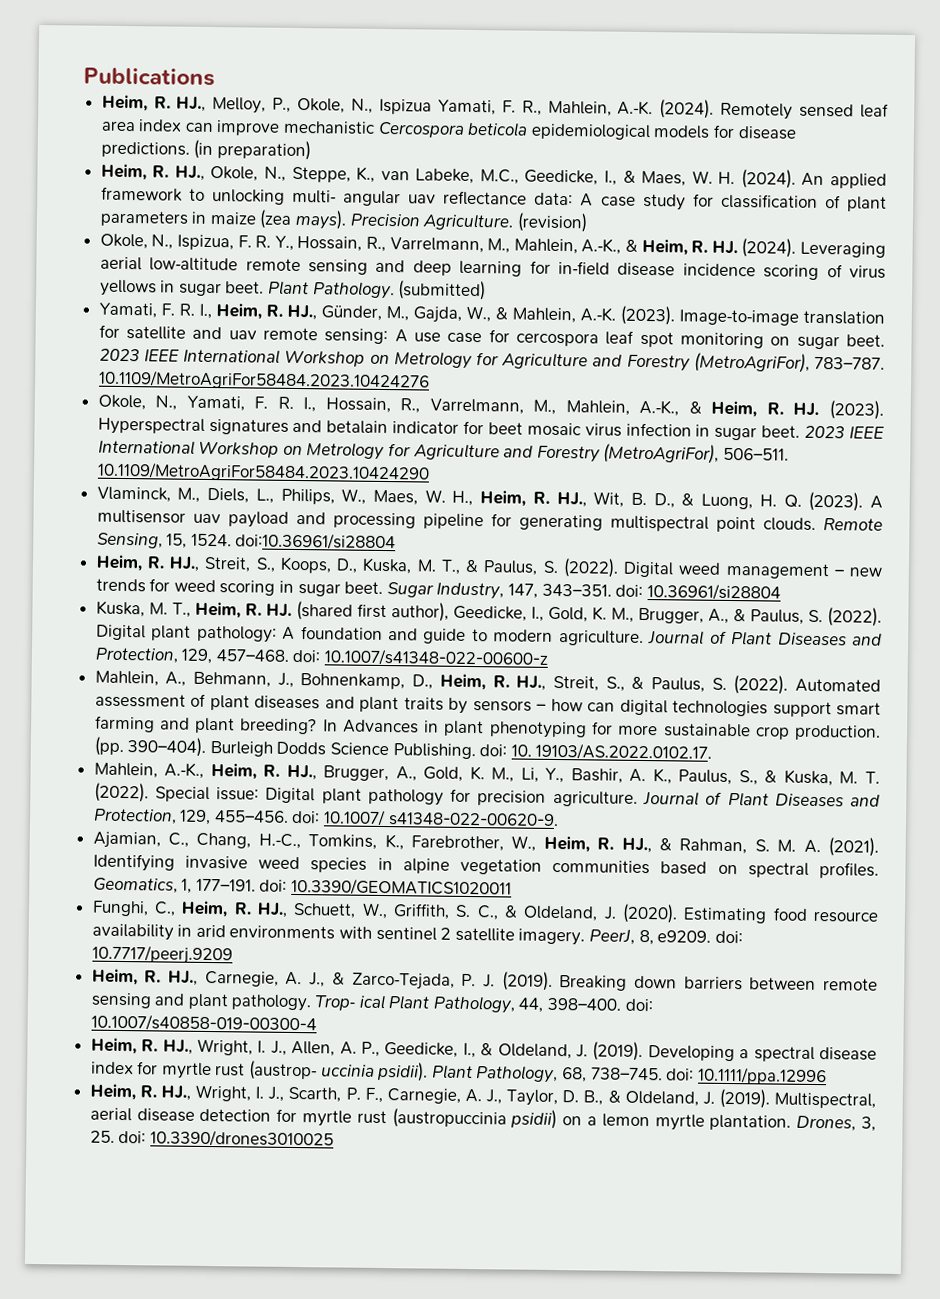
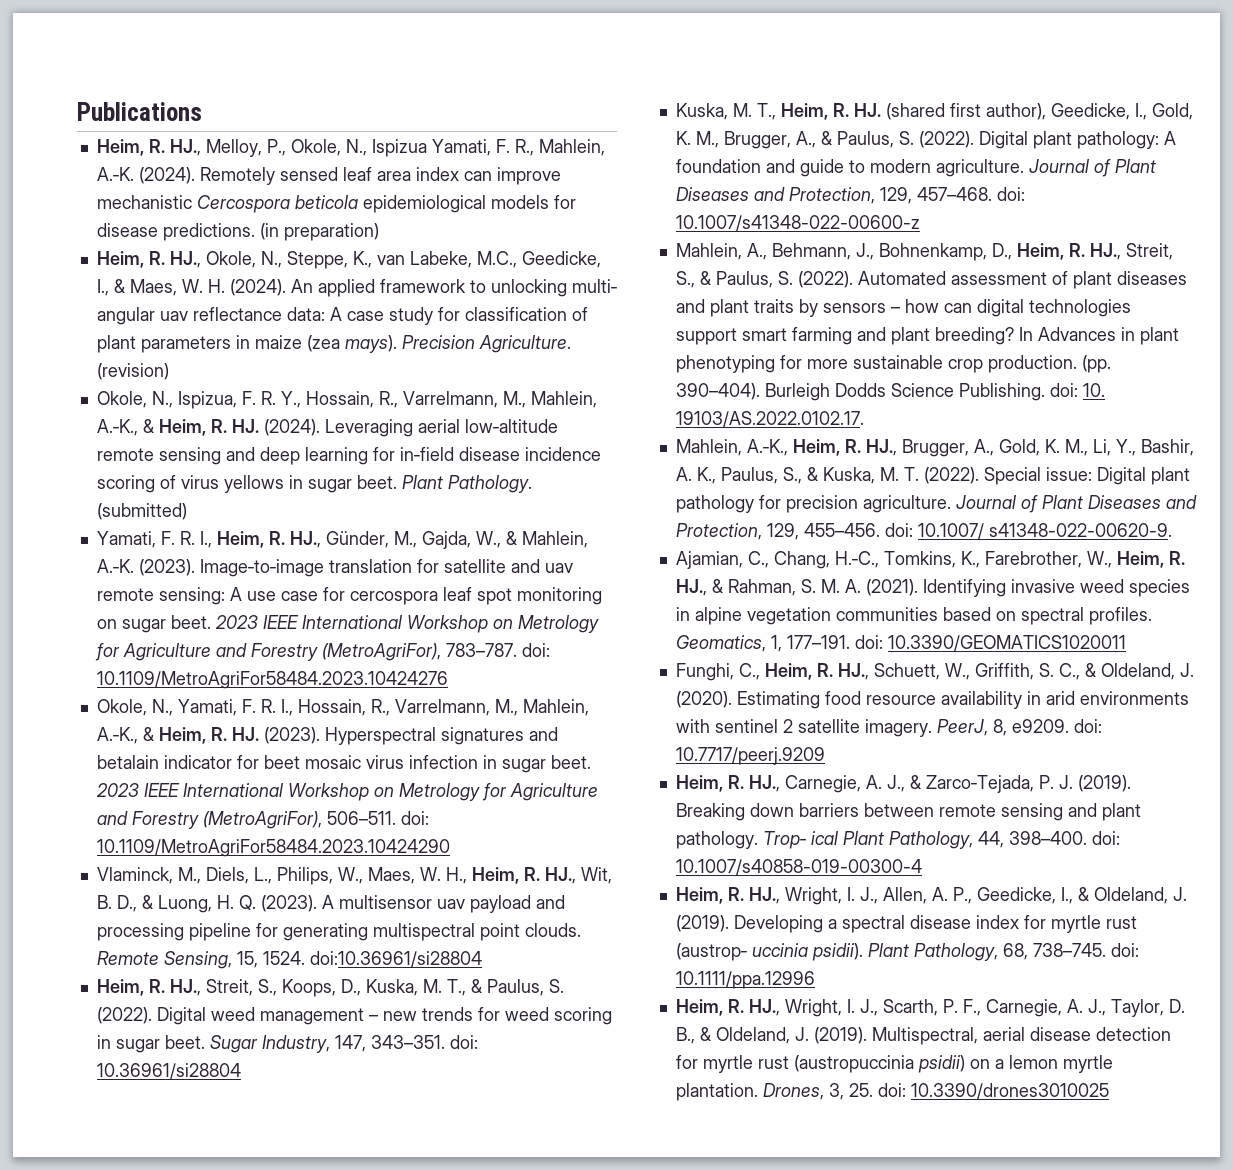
(885, 363) none -> [521,643,550,657] doi:
(790, 454) none -> [400,811,429,825] doi:

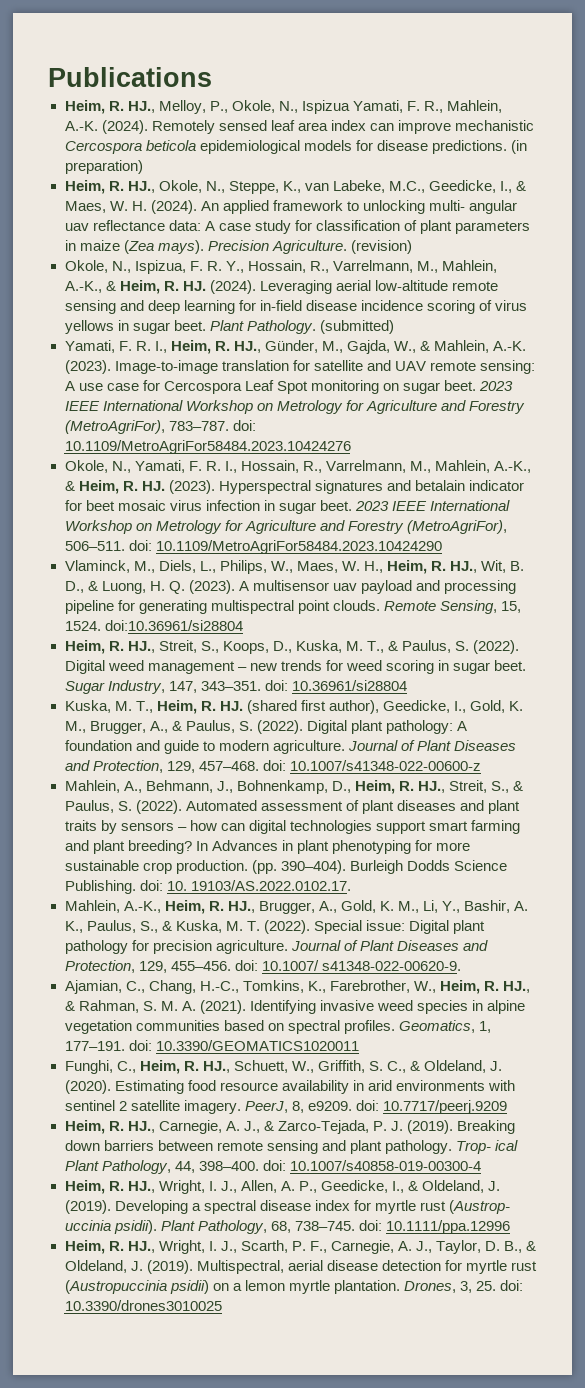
[306,335,340,352] (zea -> [123,240,154,254] (Zea
[544,563,573,573] uav -> [394,361,426,371] UAV
[349,587,512,605] cercospora leaf spot -> [163,380,308,394] Cercospora Leaf Spot
[675,943,747,961] (austrop‑ -> [448,1200,510,1214] (Austrop‑
[793,1055,914,1073] (austropuccinia -> [64,1280,167,1294] (Austropuccinia

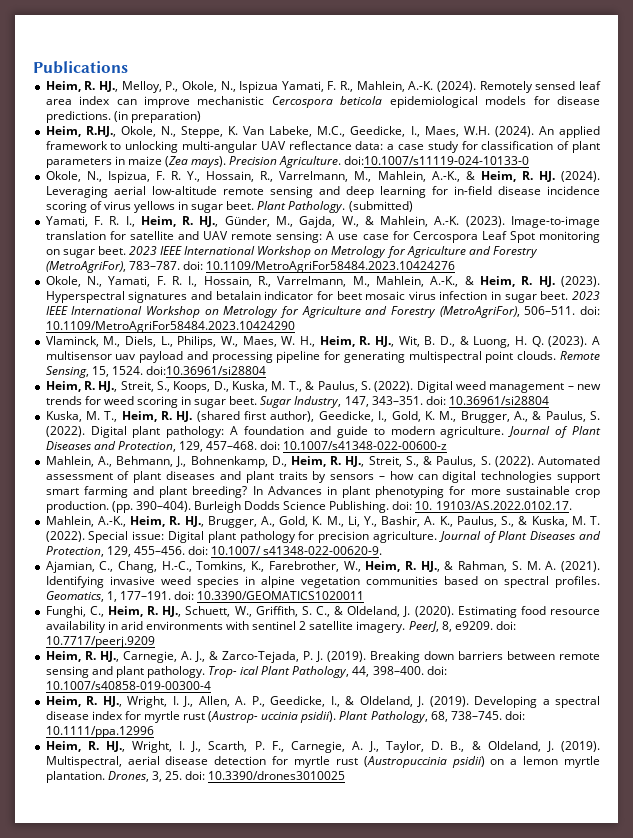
[108,181,155,193] R. HJ., -> [85,126,116,137] R.HJ.,
[282,181,329,193] K., van -> [228,126,265,135] K. Van
[516,181,527,191] [64,201,147,213] & Maes, W. H. -> [424,126,490,137] Maes, W.H.
[428,200,517,214] [64,223,89,231] multi‑ angular uav -> [182,141,286,153] multi-angular UAV
[204,221,215,231] A -> [387,144,395,150] a
[350,240,412,254] (revision) -> [344,156,530,165] doi:10.1007/s11119-024-10133-0

